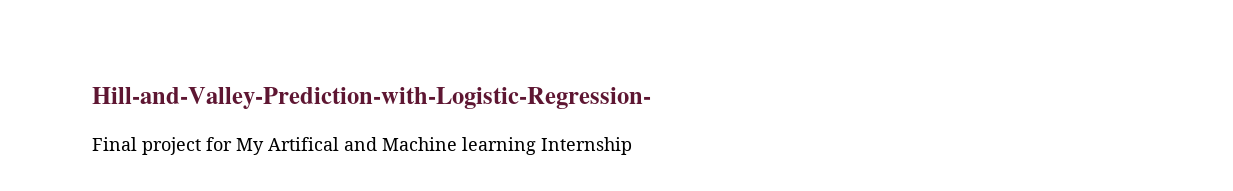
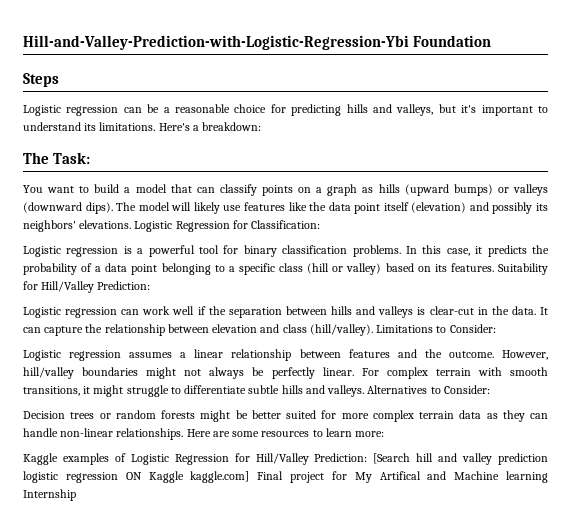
[92,87,651,109] Hill-and-Valley-Prediction-with-Logistic-Regression- // -> [23,35,492,50] [23,73,59,87] [23,104,548,116] [23,122,262,131] [23,152,91,164] [23,184,548,196] [23,202,548,214] [23,220,321,232] [23,245,549,257] [23,263,548,275] [23,281,151,293] [23,306,549,318] [23,324,496,336] [23,349,548,361] [23,367,548,379] [23,385,490,397] [23,410,548,422] [23,428,385,440] [23,453,549,465] [23,471,250,483] Hill-and-Valley-Prediction-with-Logistic-Regression-Ybi Foundation // Steps // Logistic regression can be a reasonable choice for predicting hills and valleys, but it's important to understand its limitations. Here's a breakdown: // The Task: // You want to build a model that can classify points on a graph as hills (upward bumps) or valleys (downward dips). The model will likely use features like the data point itself (elevation) and possibly its neighbors' elevations. Logistic Regression for Classification: // Logistic regression is a powerful tool for binary classification problems. In this case, it predicts the probability of a data point belonging to a specific class (hill or valley) based on its features. Suitability for Hill/Valley Prediction: // Logistic regression can work well if the separation between hills and valleys is clear-cut in the data. It can capture the relationship between elevation and class (hill/valley). Limitations to Consider: // Logistic regression assumes a linear relationship between features and the outcome. However, hill/valley boundaries might not always be perfectly linear. For complex terrain with smooth transitions, it might struggle to differentiate subtle hills and valleys. Alternatives to Consider: // Decision trees or random forests might be better suited for more complex terrain data as they can handle non-linear relationships. Here are some resources to learn more: // Kaggle examples of Logistic Regression for Hill/Valley Prediction: [Search hill and valley prediction logistic regression ON Kaggle kaggle.com]

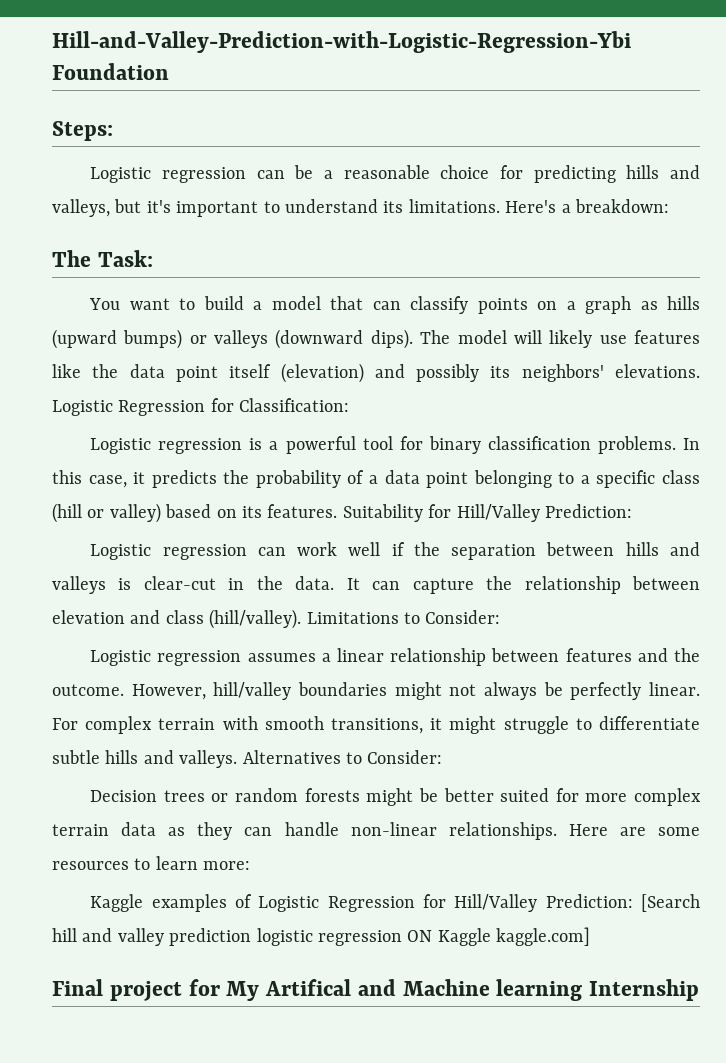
[23,73,59,87] Steps -> [52,121,113,141] Steps:
(250, 477) none -> (591, 936) //

